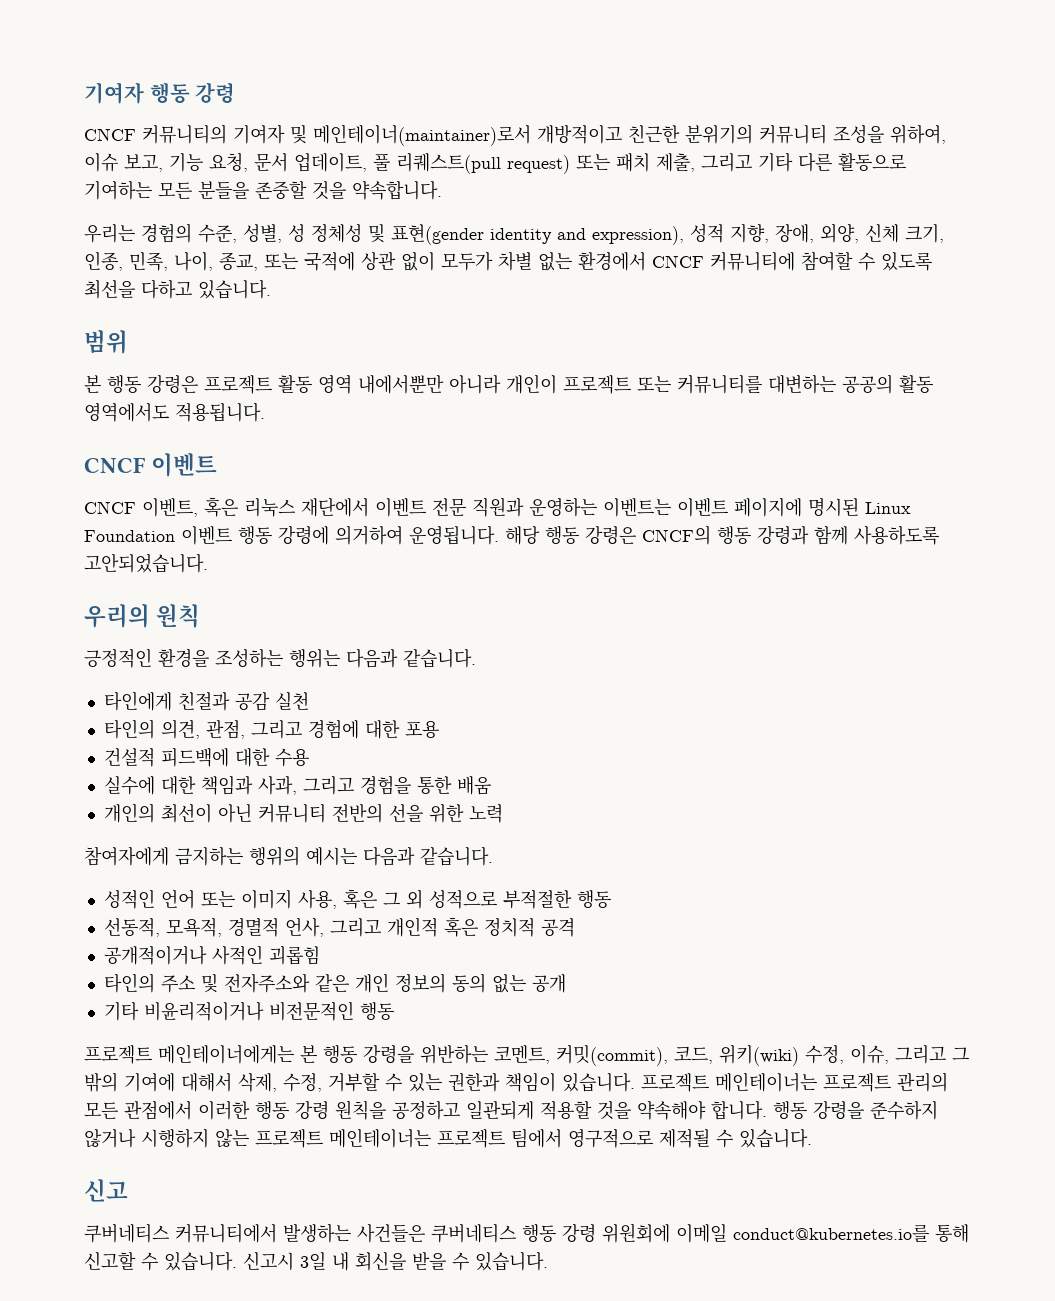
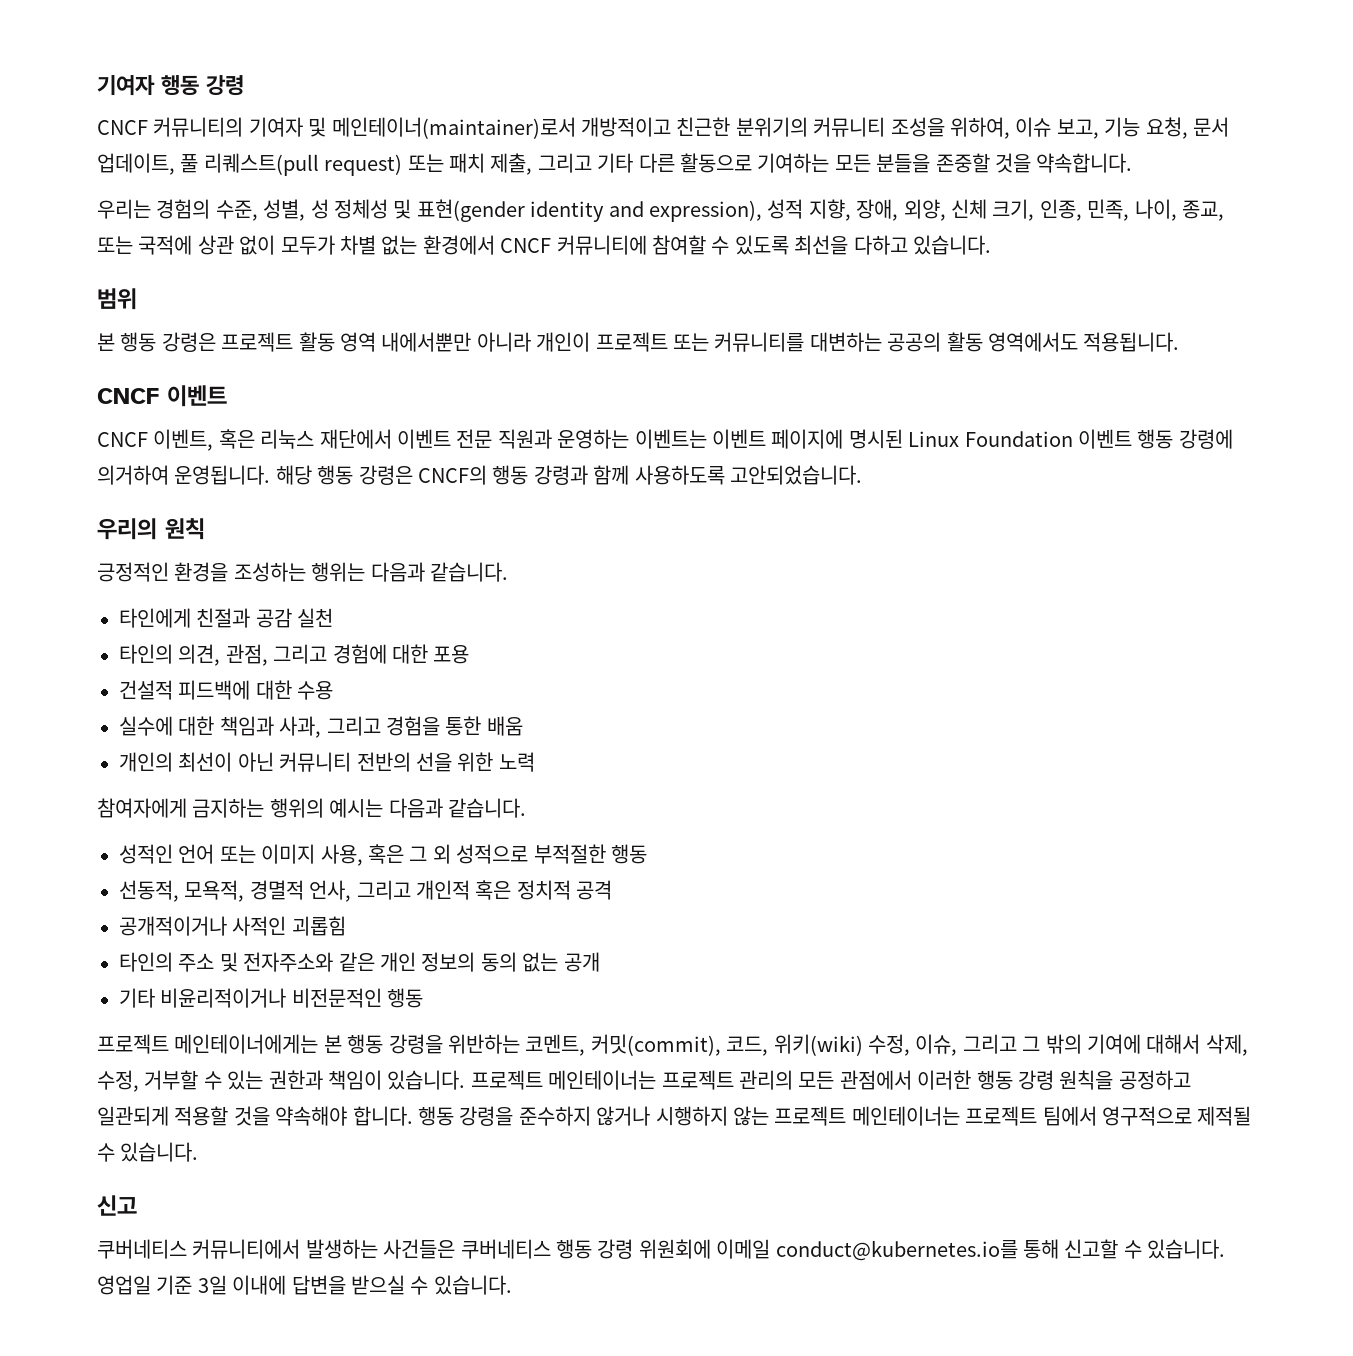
[243,1252,446,1271] 신고시 3일 내 회신을 받을 -> [97,1275,405,1295] 영업일 기준 3일 이내에 답변을 받으실

